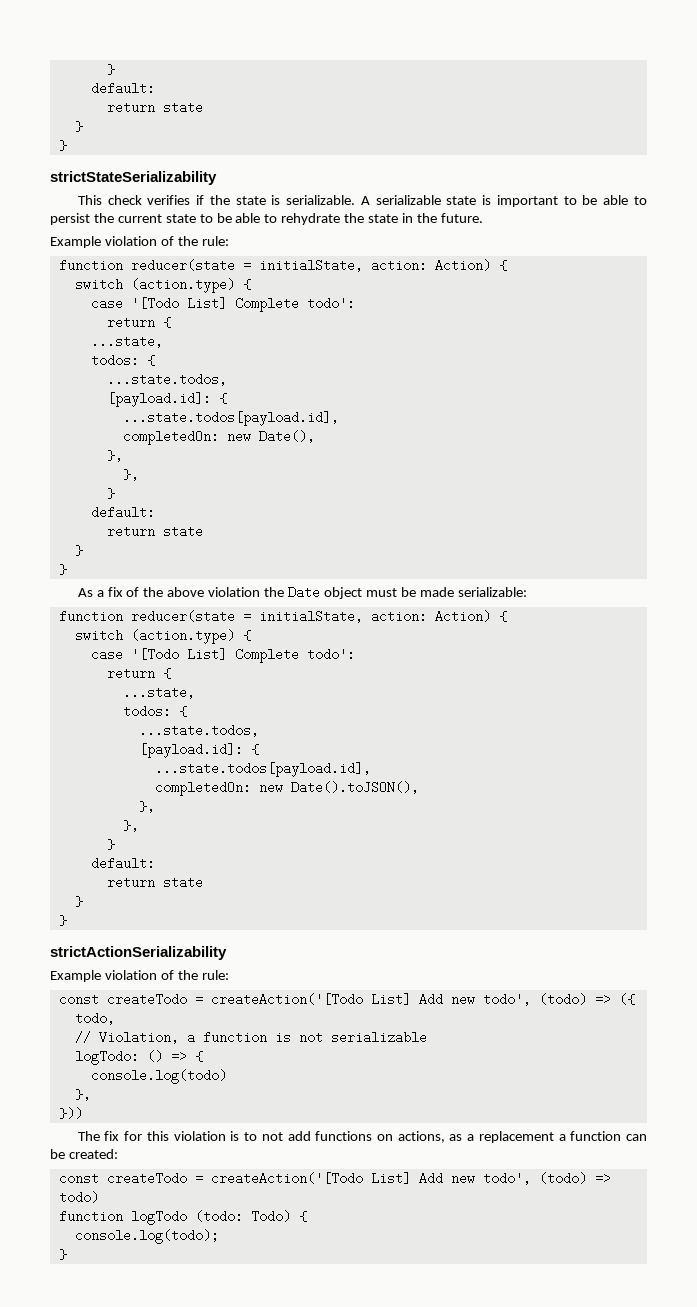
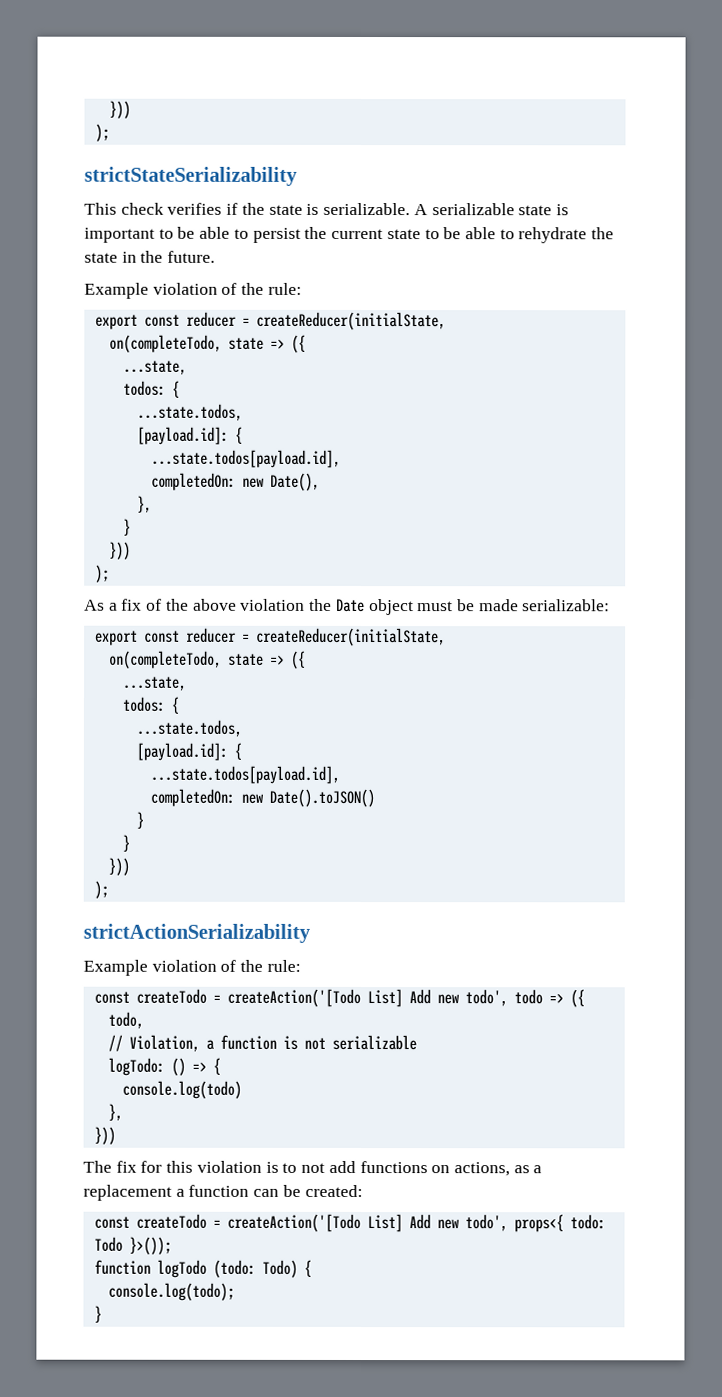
[106,64,115,75] [90,82,155,95] [106,101,203,114] [74,121,83,132] [58,140,67,151] } // default: // return state // } // } -> [108,100,131,119] [94,123,110,142] })) // );
[58,259,507,272] [74,278,251,293] [90,297,355,312] [106,316,171,329] function reducer(state = initialState, action: Action) { // switch (action.type) { // case '[Todo List] Complete todo': // return { -> [94,311,446,331] [108,334,306,353] export const reducer = createReducer(initialState, // on(completeTodo, state => ({
[122,468,139,481] [106,488,115,499] [90,506,155,519] [106,525,203,538] [74,545,83,556] [58,564,67,575] // }, // } // default: // return state // } // } -> [122,518,131,536] [108,541,131,560] [94,564,110,583] // } // })) // );
[58,610,507,623] [74,629,251,644] [90,648,355,663] [106,667,171,680] [122,686,195,699] [122,705,187,718] [138,724,259,737] [138,743,259,758] [154,762,371,777] [154,781,419,796] [138,800,155,813] [122,819,139,832] [106,839,115,850] [90,857,155,870] [106,876,203,889] [74,896,83,907] [58,915,67,926] function reducer(state = initialState, action: Action) { // switch (action.type) { // case '[Todo List] Complete todo': // return { // ...state, // todos: { // ...state.todos, // [payload.id]: { // ...state.todos[payload.id], // completedOn: new Date().toJSON(), // }, // }, // } // default: // return state // } // } -> [94,627,446,647] [108,650,306,669] [122,676,187,691] [121,696,180,714] [135,719,242,737] [135,742,242,761] [149,765,340,784] [149,788,375,808] [135,811,144,829] [121,834,130,852] [107,857,130,876] [93,880,109,899] export const reducer = createReducer(initialState, // on(completeTodo, state => ({ // ...state, // todos: { // ...state.todos, // [payload.id]: { // ...state.todos[payload.id], // completedOn: new Date().toJSON() // } // } // })) // );
[538,993,587,1006] (todo) -> [513,989,543,1005] todo
[538,1172,611,1185] [58,1191,99,1204] (todo) => todo) -> [513,1214,606,1233] [93,1236,172,1255] props<{ todo: Todo }>());

